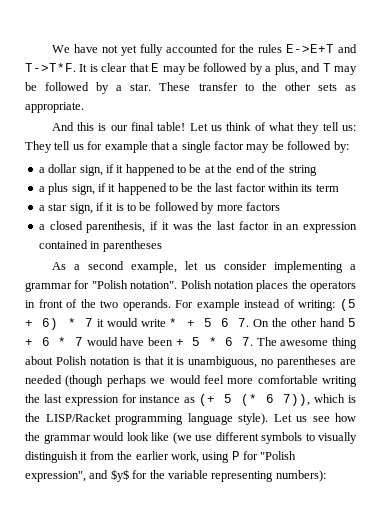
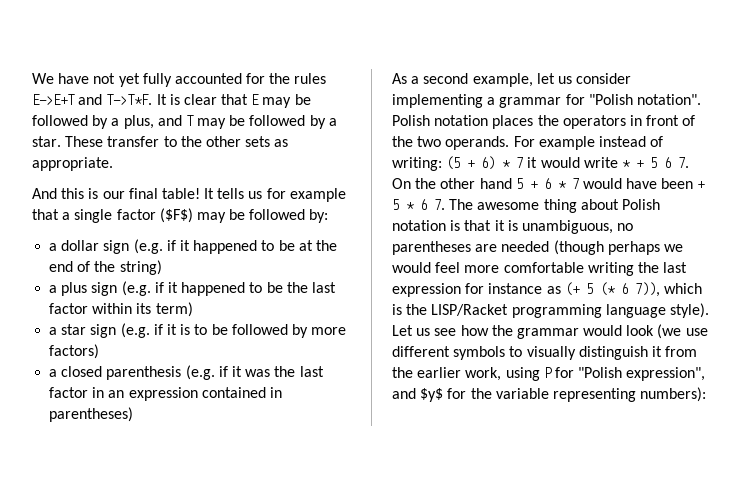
[189,122,357,134] [25,141,71,153] Let us think of what they tell us: They tell -> [204,188,245,199] It tells
(244, 145) none -> [159,208,193,223] ($F$)
[79,165,103,176] sign, -> [103,239,163,254] sign (e.g.
[288,165,317,176] string -> [119,260,162,275] string)
[71,184,95,195] sign, -> [91,281,151,296] sign (e.g.
[315,184,339,192] term -> [155,302,193,317] term)
[69,203,93,214] sign, -> [90,323,150,338] sign (e.g.
[245,202,280,211] factors -> [49,344,100,359] factors)
[86,221,146,233] parenthesis, -> [106,365,215,380] parenthesis (e.g.
[102,240,162,252] parentheses -> [49,407,134,422] parentheses)
[151,432,169,441] like -> (655, 330) none

